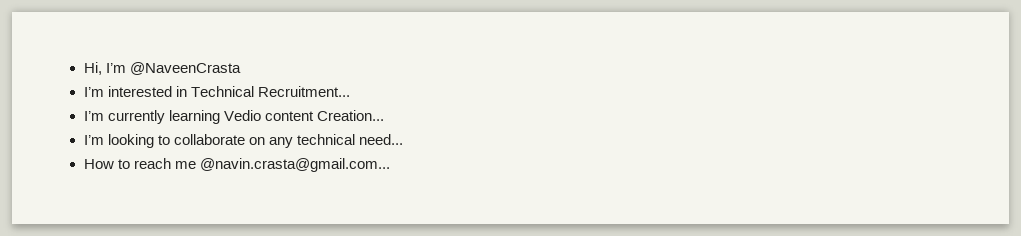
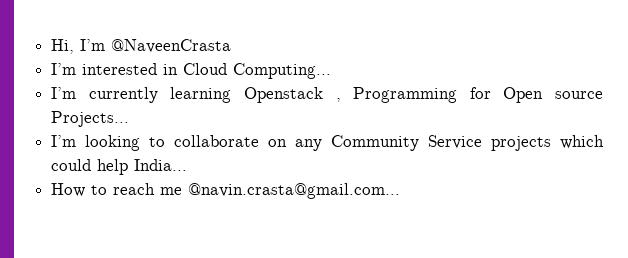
[190,86,350,97] Technical Recruitment... -> [183,63,332,79] Cloud Computing...
[223,110,384,121] Vedio content Creation... -> [243,87,603,103] [51,111,130,127] Openstack , Programming for Open source Projects...
[296,134,403,145] technical need... -> [331,135,605,151] [51,159,188,175] Community Service projects which could help India...

